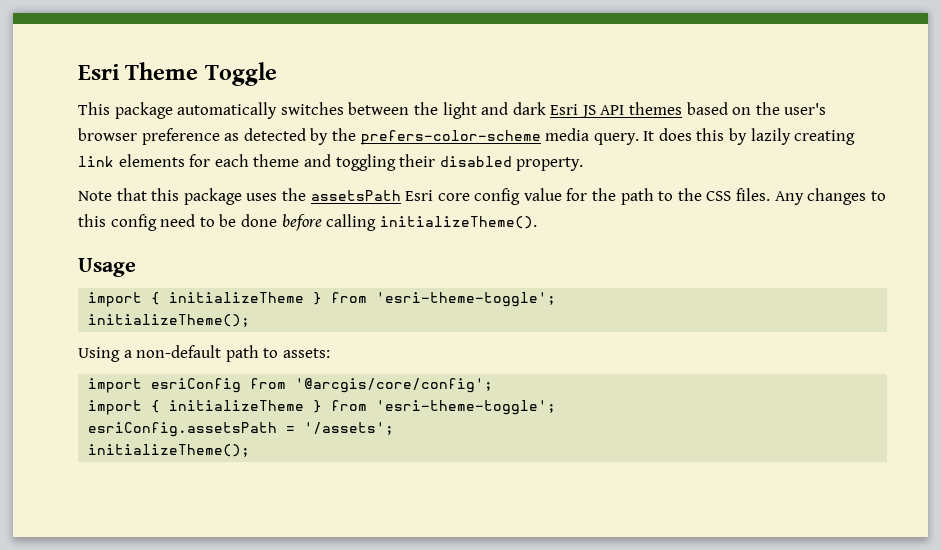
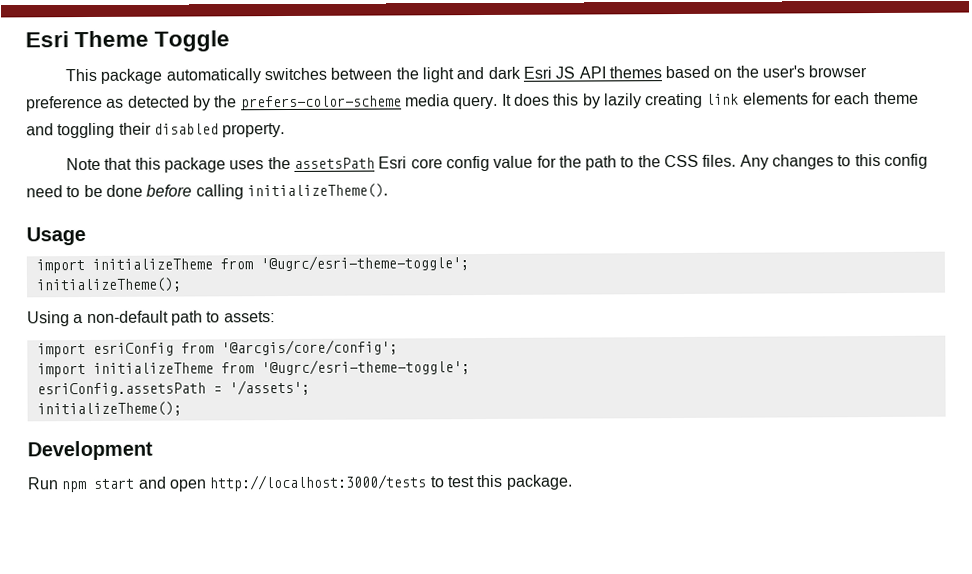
[151,292,557,307] { initializeTheme } from 'esri-theme-toggle'; -> [91,255,469,272] initializeTheme from '@ugrc/esri-theme-toggle';
[151,400,557,415] { initializeTheme } from 'esri-theme-toggle'; -> [92,359,470,376] initializeTheme from '@ugrc/esri-theme-toggle';
(251, 450) none -> [27,440,153,461] [27,474,573,493] // Development // Run npm start and open http://localhost:3000/tests to test this package.

